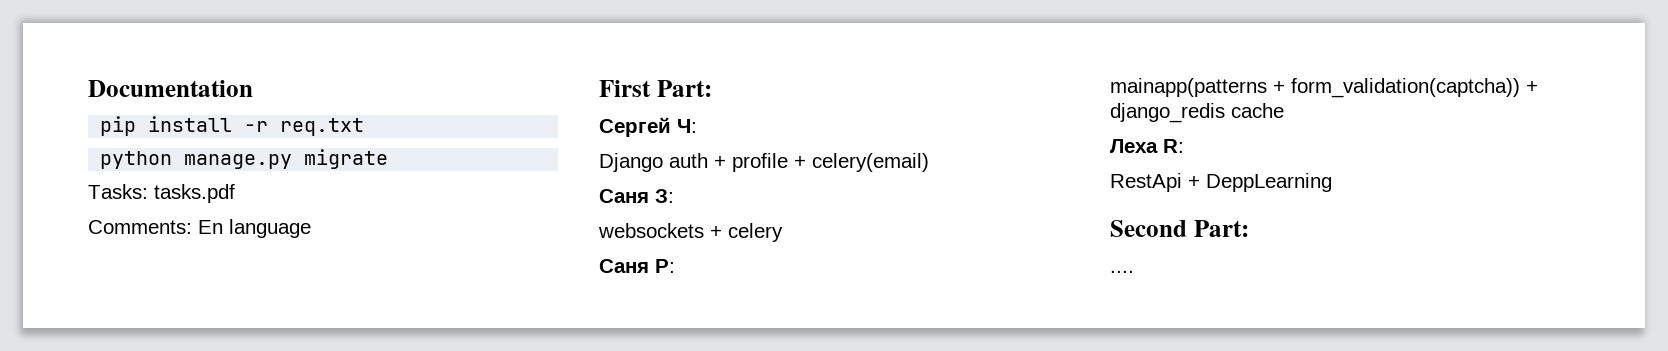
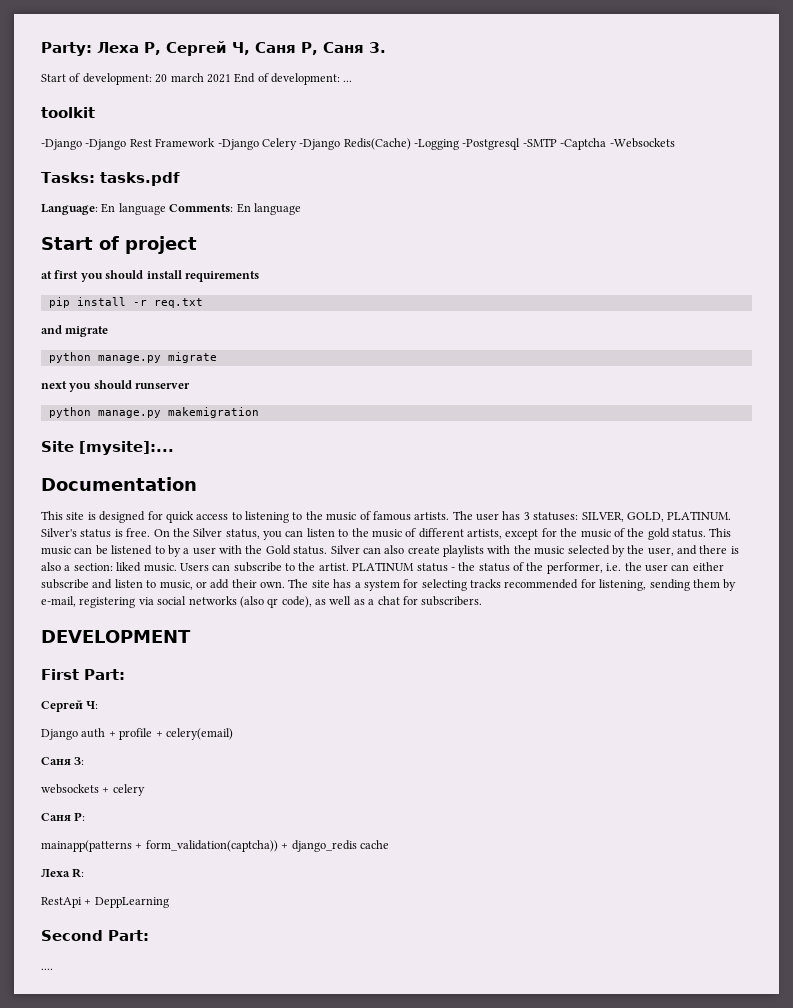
[88,80,253,97] Documentation -> [41,41,386,56] [41,73,353,85] [41,107,95,118] [41,138,675,150] [41,172,180,186] [41,203,301,215] [41,236,197,254] [41,270,259,282] Party: Леха Р, Сергей Ч, Саня Р, Саня З. // Start of development: 20 march 2021 End of development: ... // toolkit // -Django -Django Rest Framework -Django Celery -Django Redis(Cache) -Logging -Postgresql -SMTP -Captcha -Websockets // Tasks: tasks.pdf // Language: En language Comments: En language // Start of project // at first you should install requirements
(365, 127) none -> [41,325,109,337] // and migrate
[88,184,235,203] [88,219,311,238] Tasks: tasks.pdf // Comments: En language -> [41,380,191,392] [48,407,259,418] [41,441,174,455] [41,477,197,491] [41,511,732,523] [41,528,732,540] [41,545,739,557] [41,562,724,574] [41,579,737,591] [41,596,483,608] [41,630,191,643] next you should runserver // python manage.py makemigration // Site [mysite]:... // Documentation // This site is designed for quick access to listening to the music of famous artists. The user has 3 statuses: SILVER, GOLD, PLATINUM. Silver's status is free. On the Silver status, you can listen to the music of different artists, except for the music of the gold status. This music can be listened to by a user with the Gold status. Silver can also create playlists with the music selected by the user, and there is also a section: liked music. Users can subscribe to the artist. PLATINUM status - the status of the performer, i.e. the user can either subscribe and listen to music, or add their own. The site has a system for selecting tracks recommended for listening, sending them by e-mail, registering via social networks (also qr code), as well as a chat for subscribers. // DEVELOPMENT

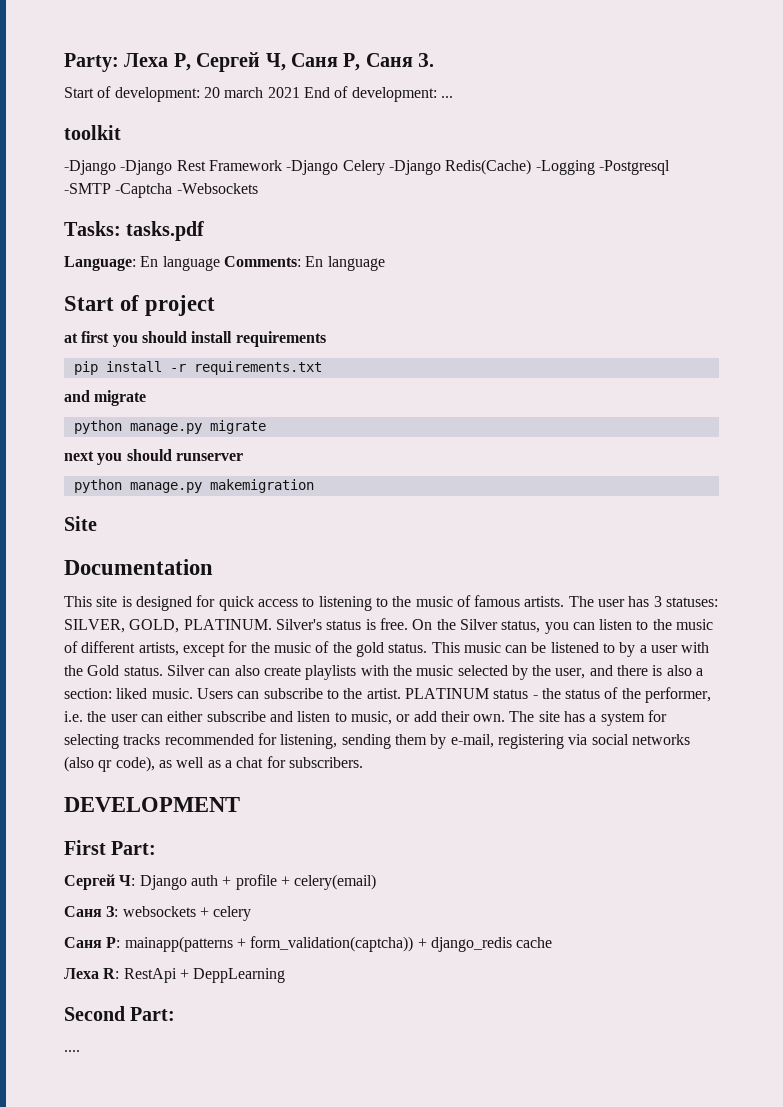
[153,298,203,308] req.txt -> [193,361,322,375] requirements.txt
[79,441,174,455] [mysite]:... -> (97, 523) none
(99, 705) // -> (136, 880) none
(85, 761) // -> (119, 911) none
(86, 816) // -> (121, 942) none
(85, 873) // -> (120, 973) none

